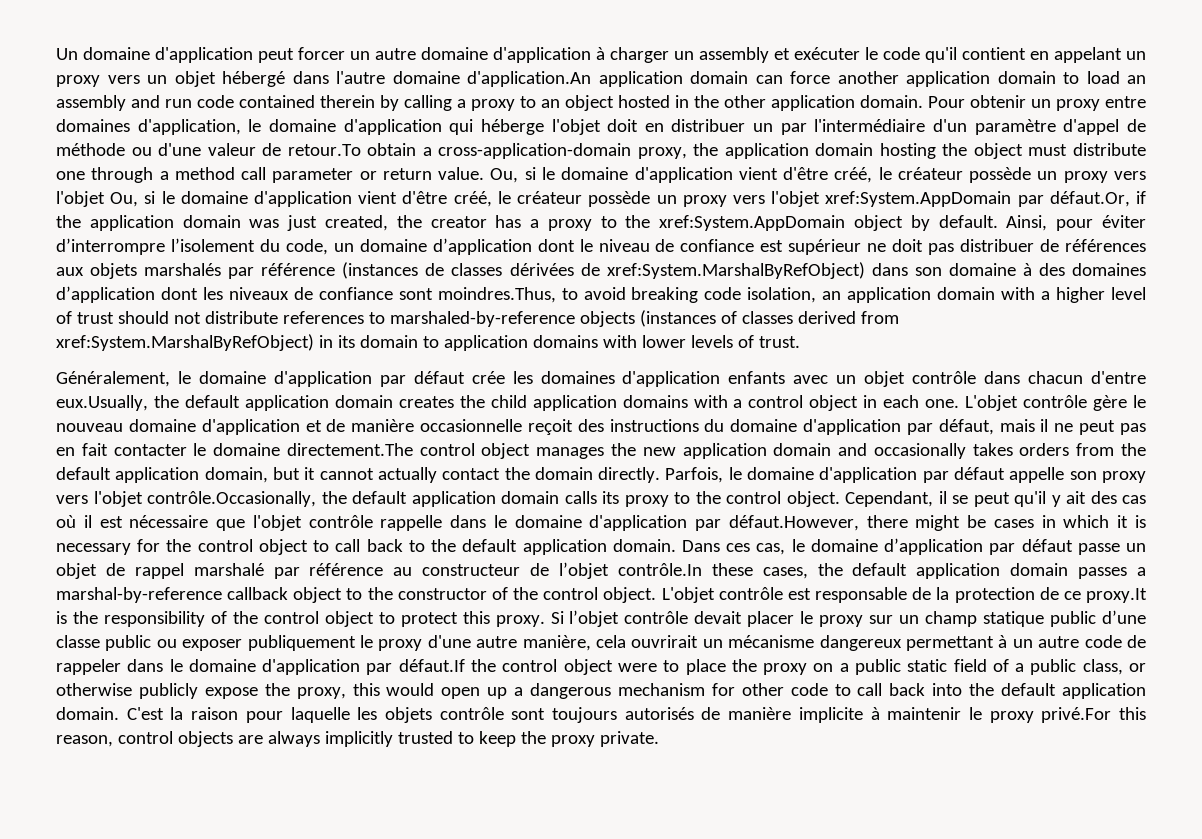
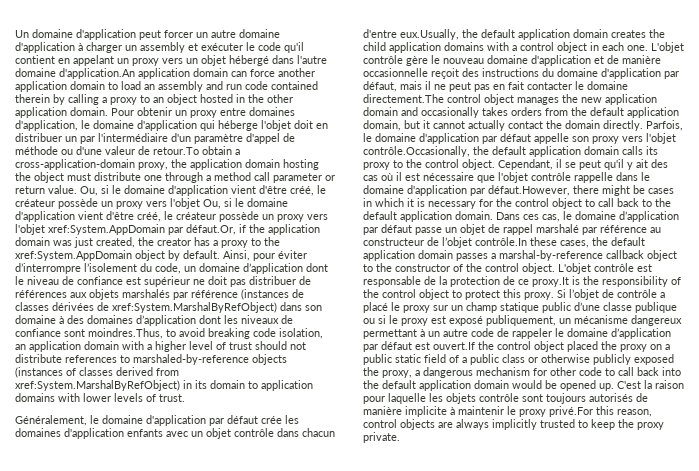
[624,611,795,627] contrôle devait placer -> [602,289,665,298] [363,302,388,313] de contrôle a placé
[105,635,699,651] public ou exposer publiquement le proxy d'une autre manière, cela ouvrirait -> [635,302,677,313] [363,315,556,326] publique ou si le proxy est exposé publiquement,
[127,659,726,675] dans le domaine d'application par défaut.If the control object were to place -> [555,328,671,339] [363,341,598,352] le domaine d’application par défaut est ouvert.If the control object placed
[1082,659,1123,675] class, -> [502,354,525,363] class
[204,687,258,699] expose -> [634,354,674,365] exposed
[352,683,508,699] this would open up -> (412, 374) none
[56,707,119,720] domain. -> [474,380,614,391] domain would be opened up.

